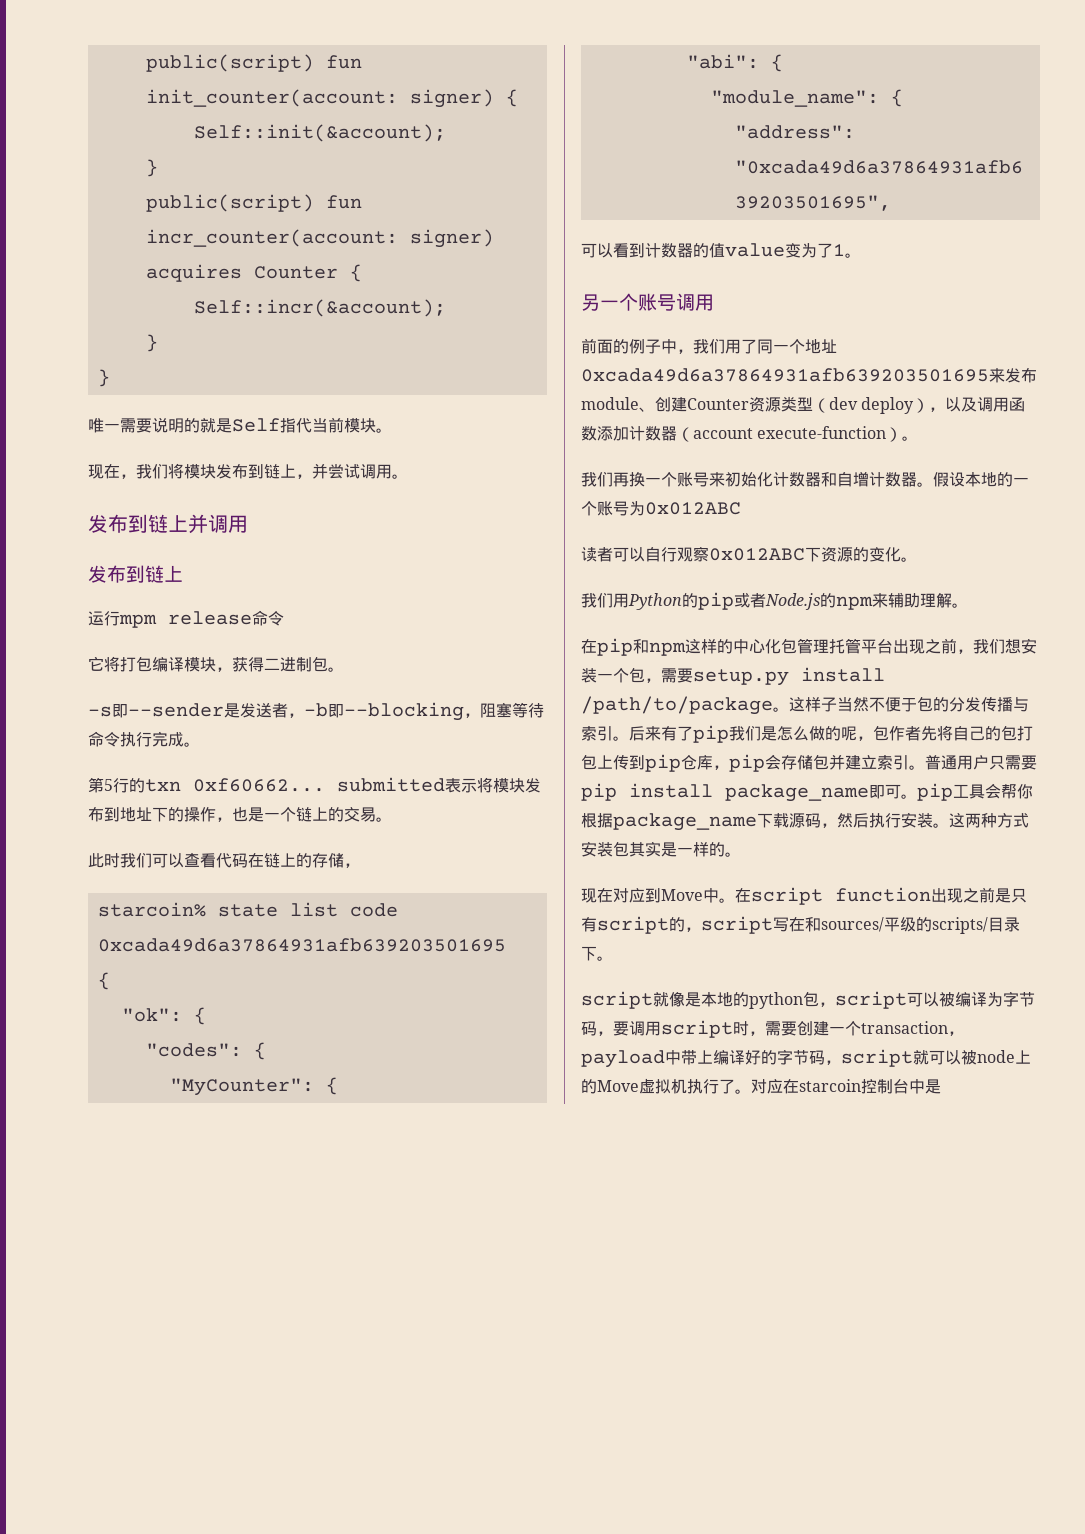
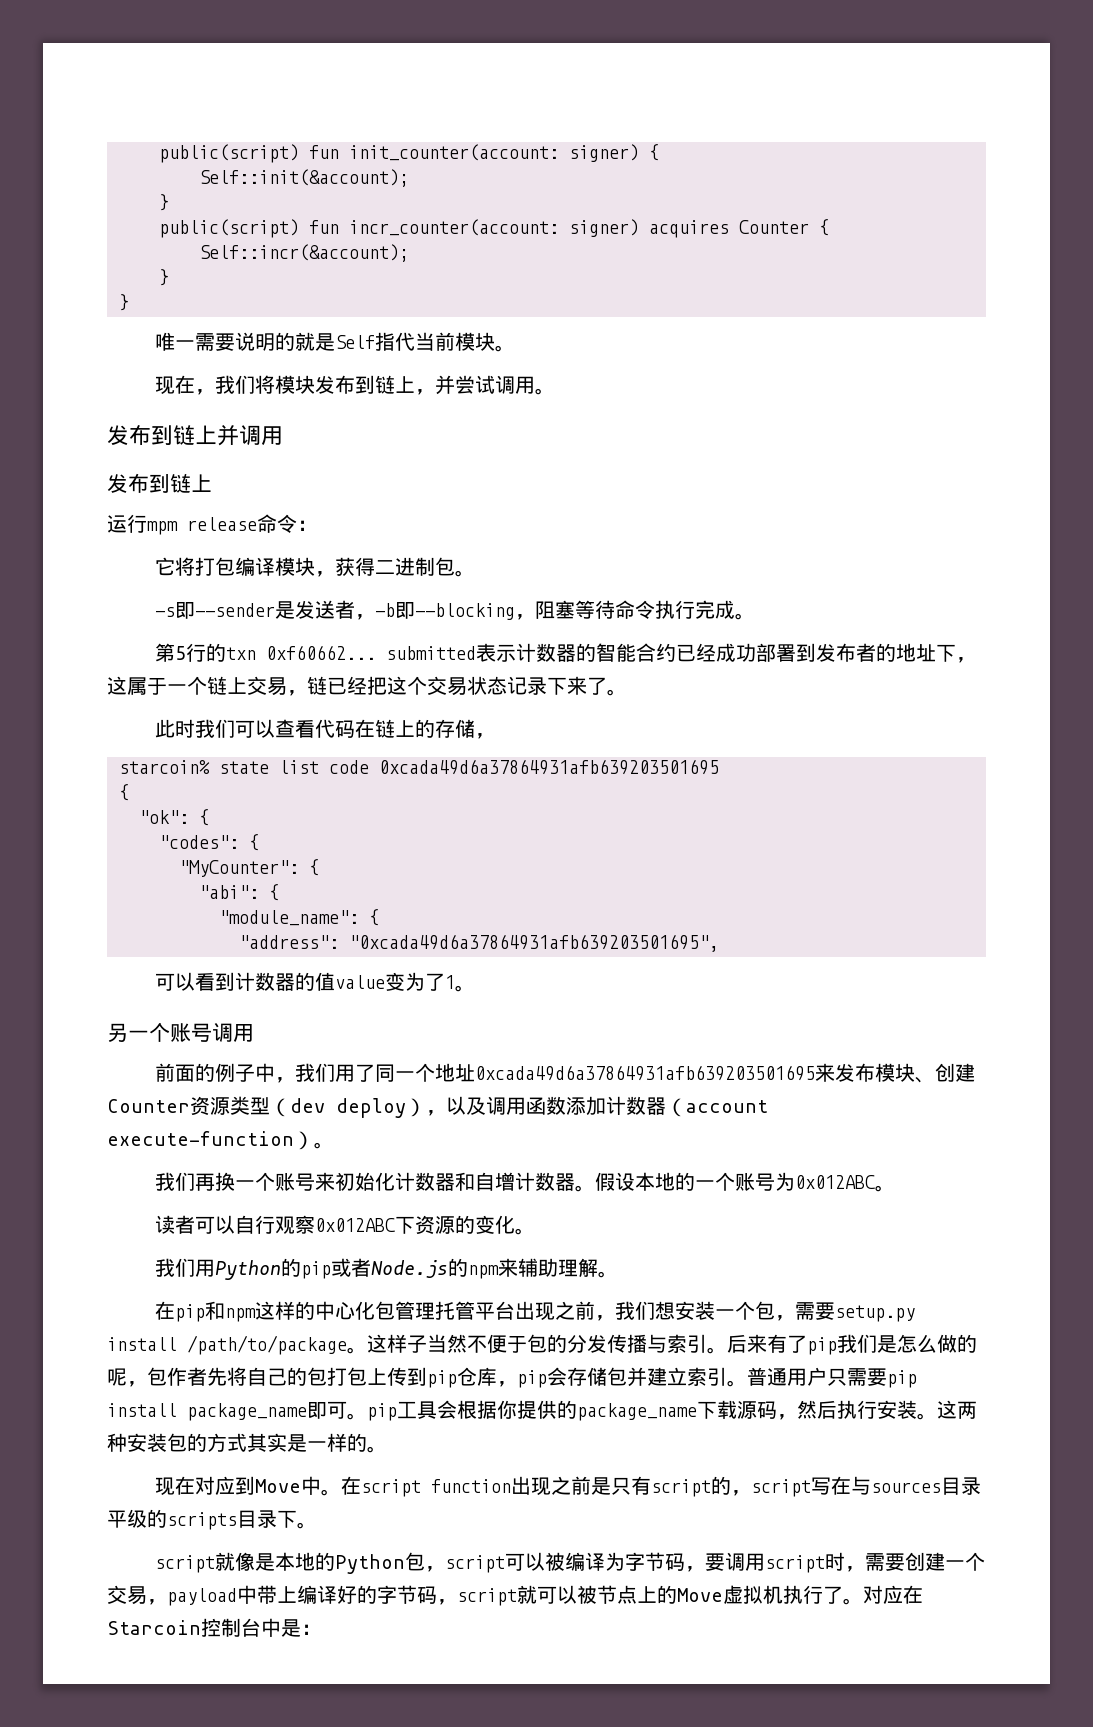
(284, 618) none -> [297,520,317,531] ：
[477,777,541,793] [88,806,376,822] 将模块发布到地址下的操作，也是一个链上的交易 -> [515,643,976,663] [107,676,607,696] 计数器的智能合约已经成功部署到发布者的地址下，这属于一个链上交易，链已经把这个交易状态记录下来了
[581,397,639,410] module -> [874,1063,915,1082] 模块
(741, 508) none -> [874,1185,895,1192] 。
[1001,784,1033,799] [581,813,613,828] 帮你根据 -> [457,1400,577,1419] 根据你提供的
[997,813,1029,828] [581,841,629,857] 方式安装包 -> [127,1433,247,1452] 安装包的方式
[805,917,988,934] 和sources/平级的scripts/ -> [850,1476,981,1495] [107,1509,237,1530] 与sources目录平级的scripts
[749,992,803,1009] python -> [334,1554,405,1574] Python
[861,1021,948,1034] transaction -> [107,1585,147,1605] 交易
[977,1050,1015,1063] node -> [597,1585,637,1604] 节点
[799,1079,861,1092] starcoin -> [107,1620,201,1635] Starcoin
(941, 1086) none -> [301,1624,321,1635] ：

